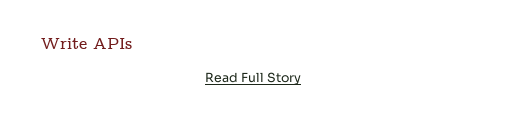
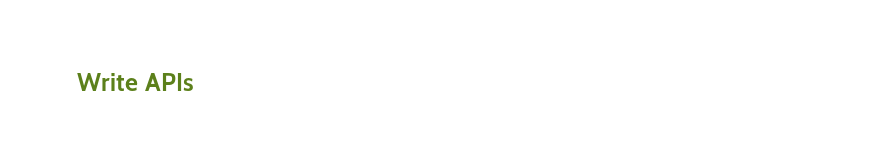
[204,72,302,85] // Read Full Story -> (194, 82) none

